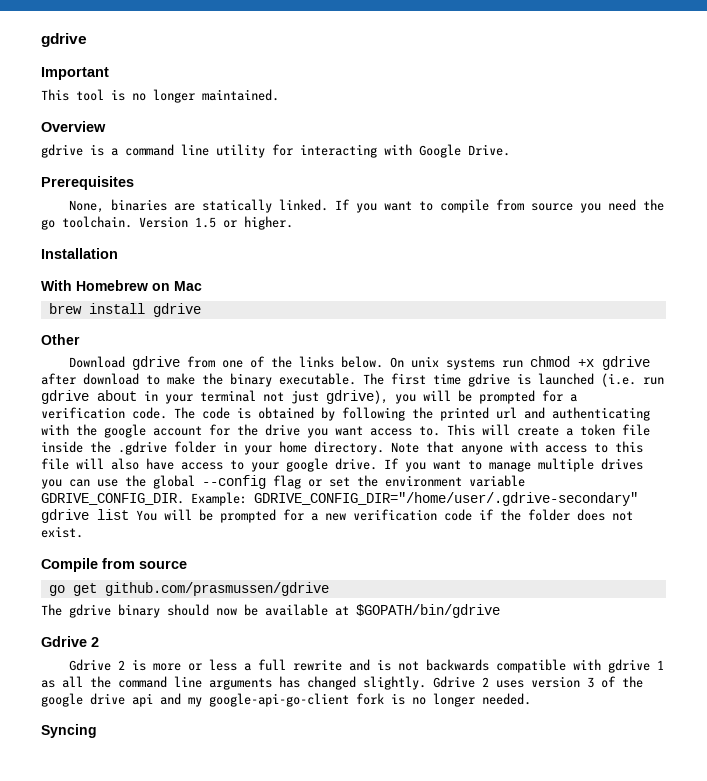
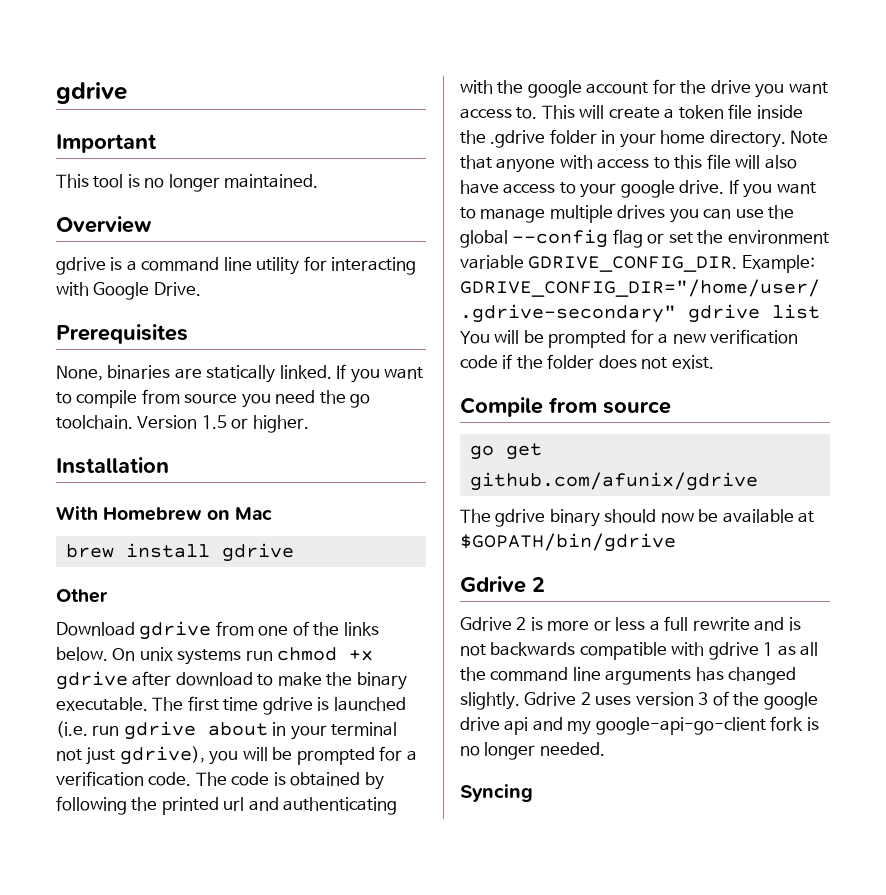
[104,582,329,596] github.com/prasmussen/gdrive -> [469,472,758,491] github.com/afunix/gdrive

